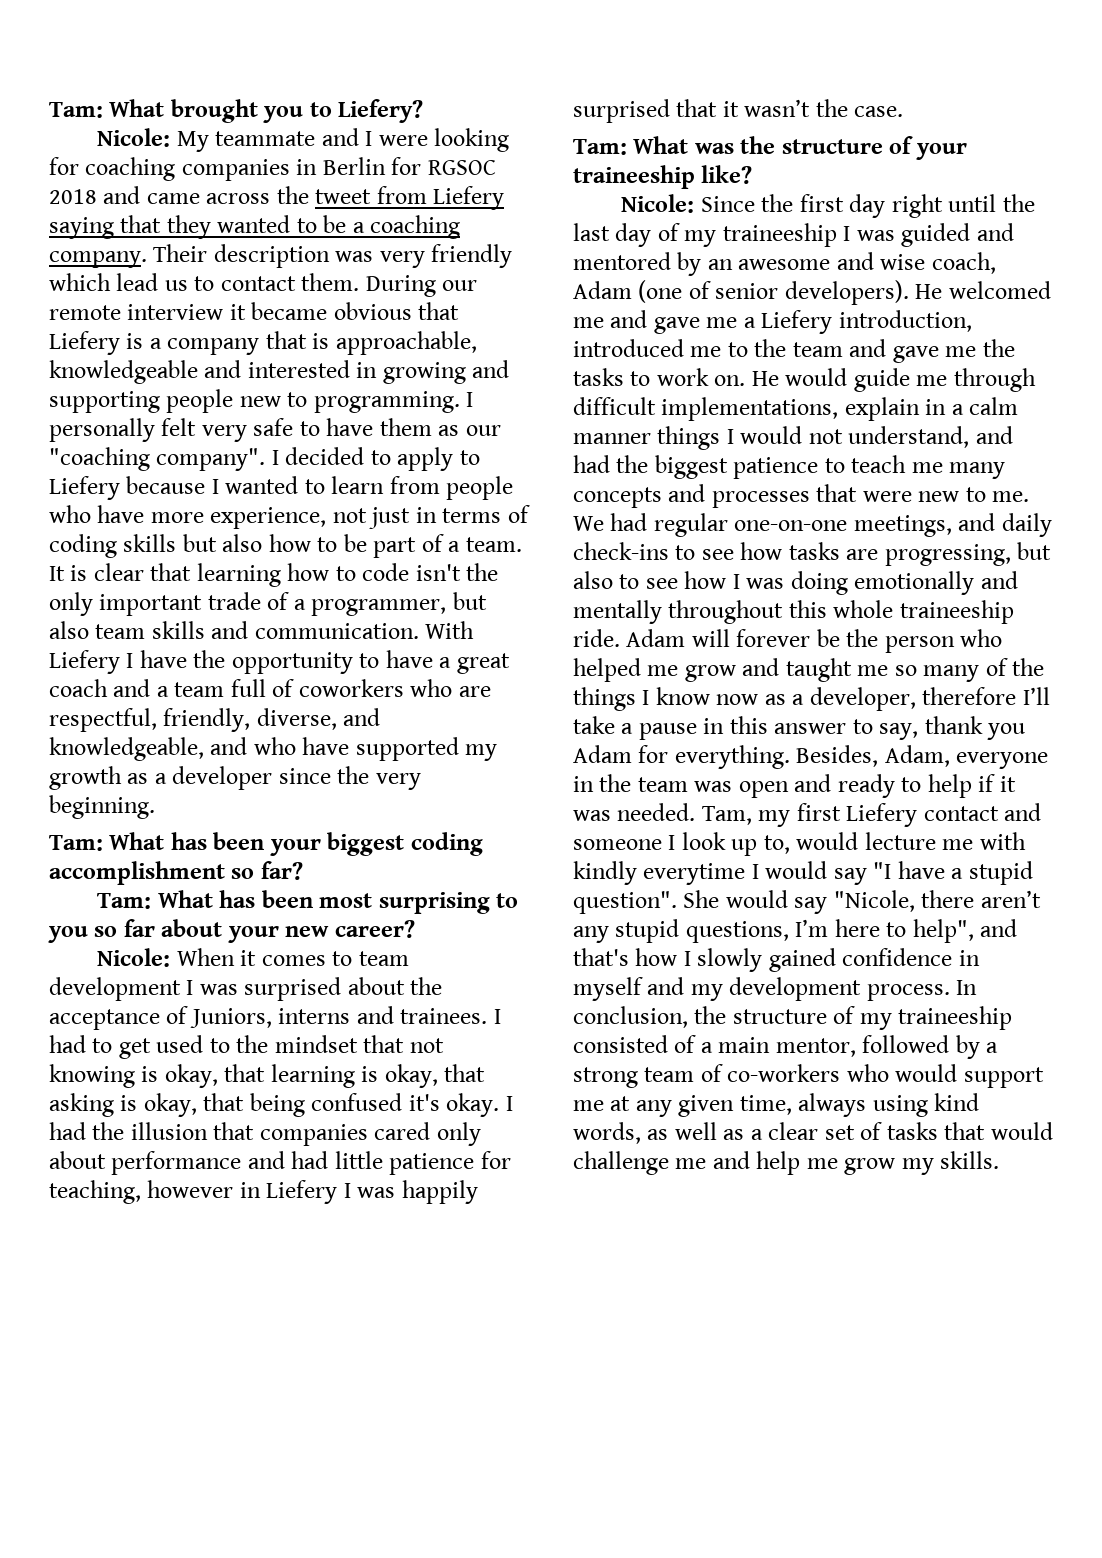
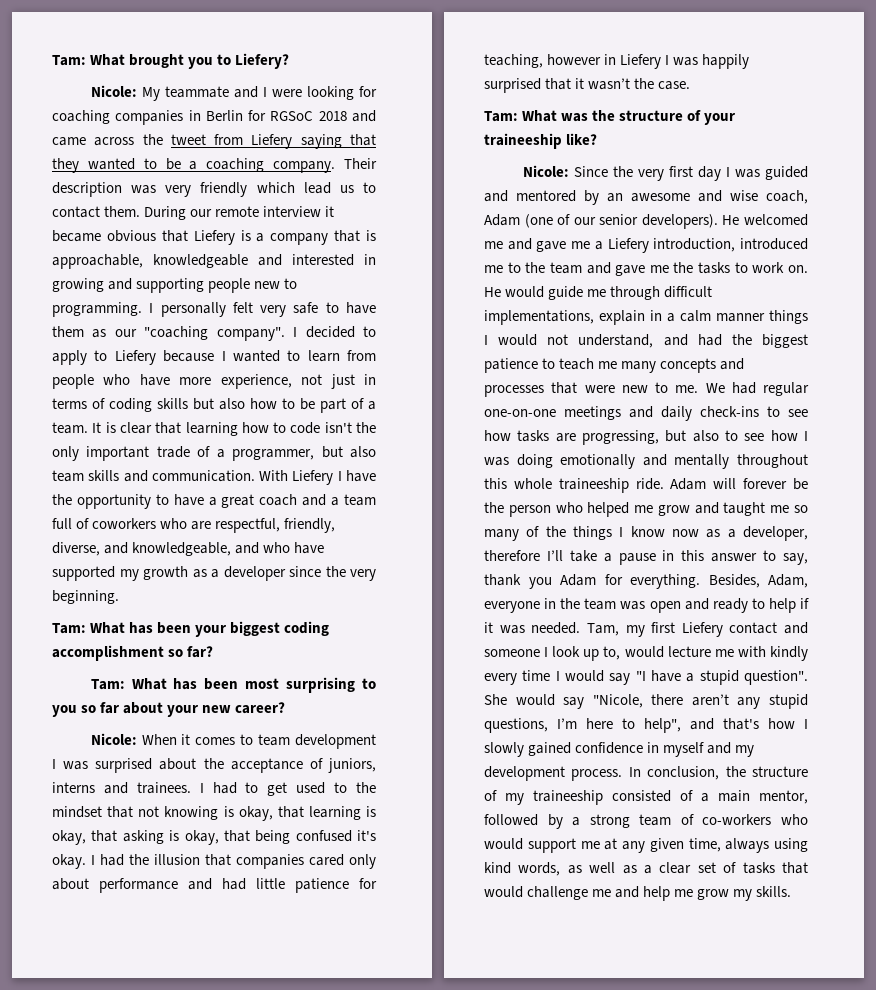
[427,160,496,175] RGSOC -> [270,111,314,121] RGSoC
[189,1008,272,1028] Juniors, -> [328,758,377,773] juniors,
(794, 203) none -> [637,169,664,181] very
[891,194,1035,218] [573,223,837,247] right until the last day of my traineeship -> (721, 173) none
(711, 290) none -> [573,217,596,225] our
[853,515,952,537] meetings, -> [564,406,621,420] meetings
[643,863,746,885] everytime -> [484,670,551,685] every time

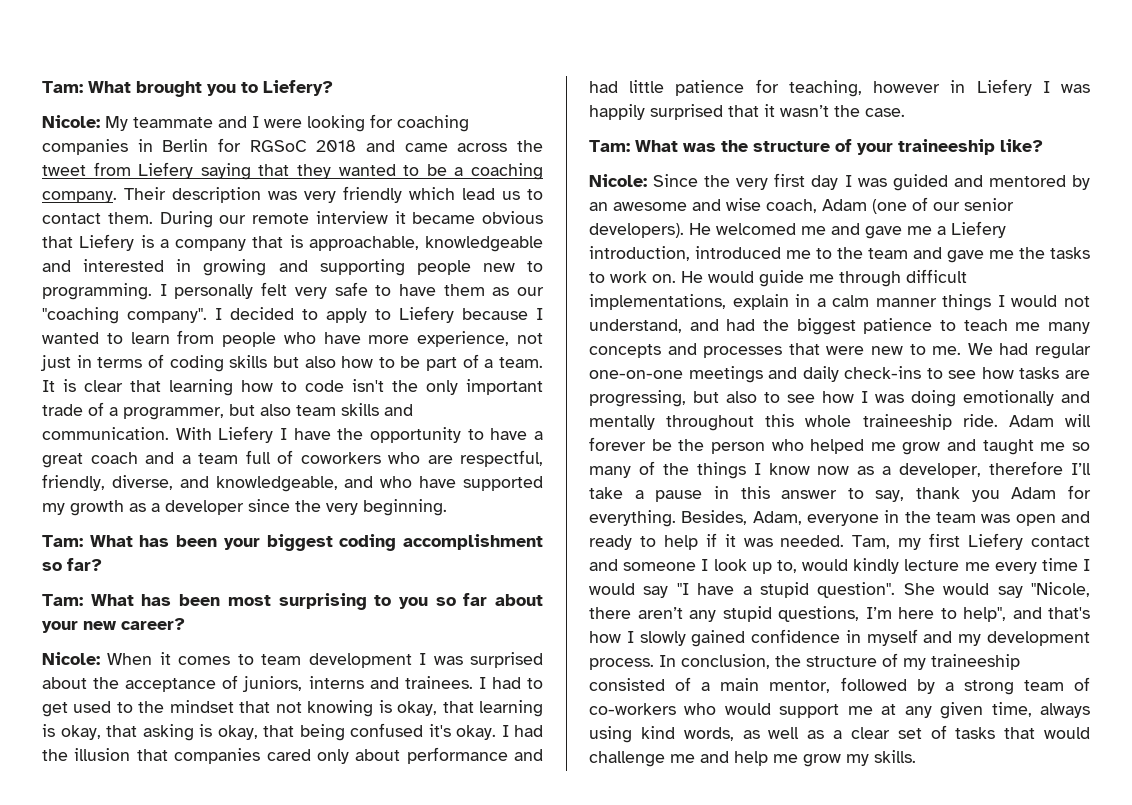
(664, 652) none -> [853,558,900,574] kindly
[737,646,808,661] with kindly -> (990, 566) none

